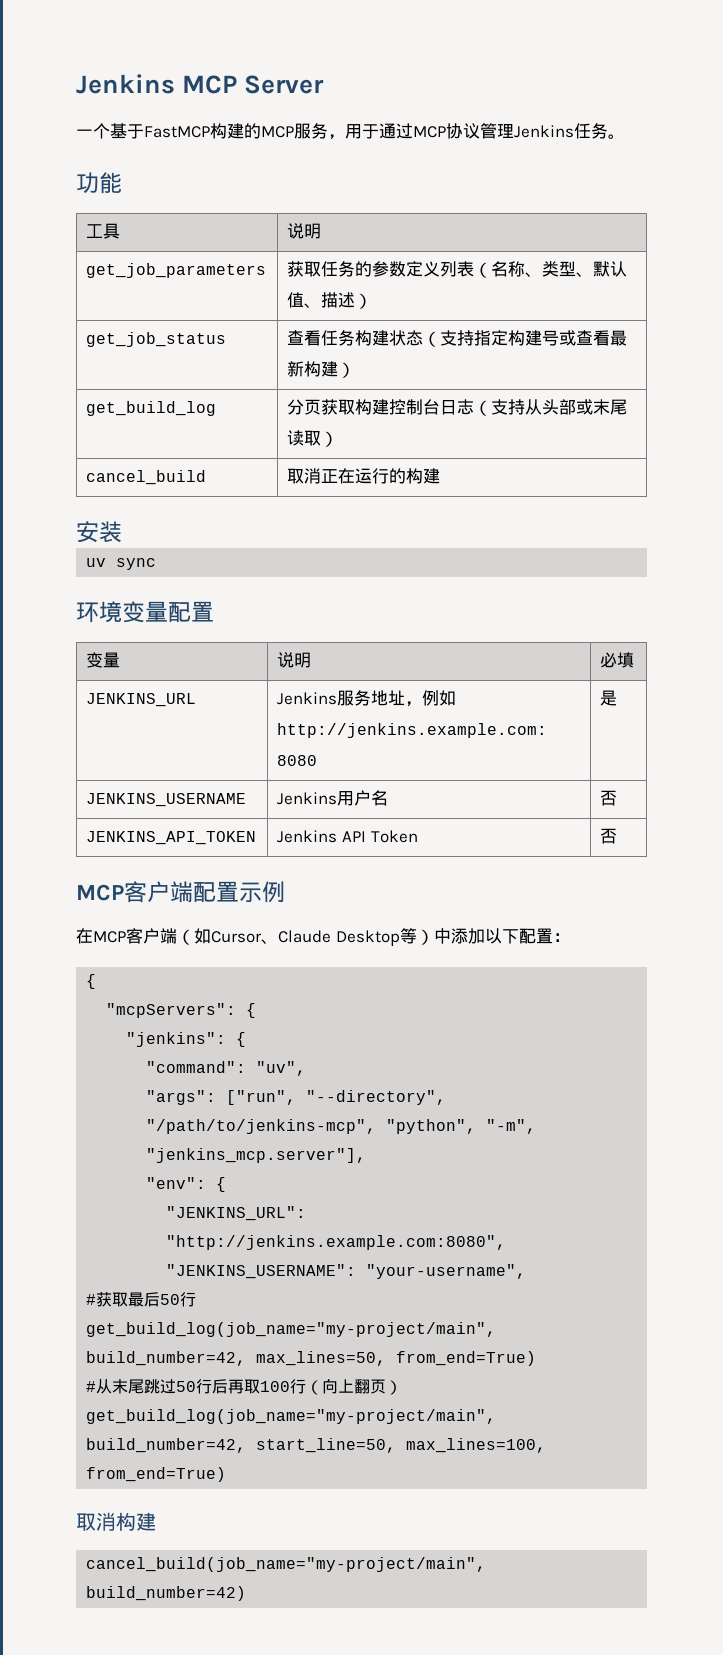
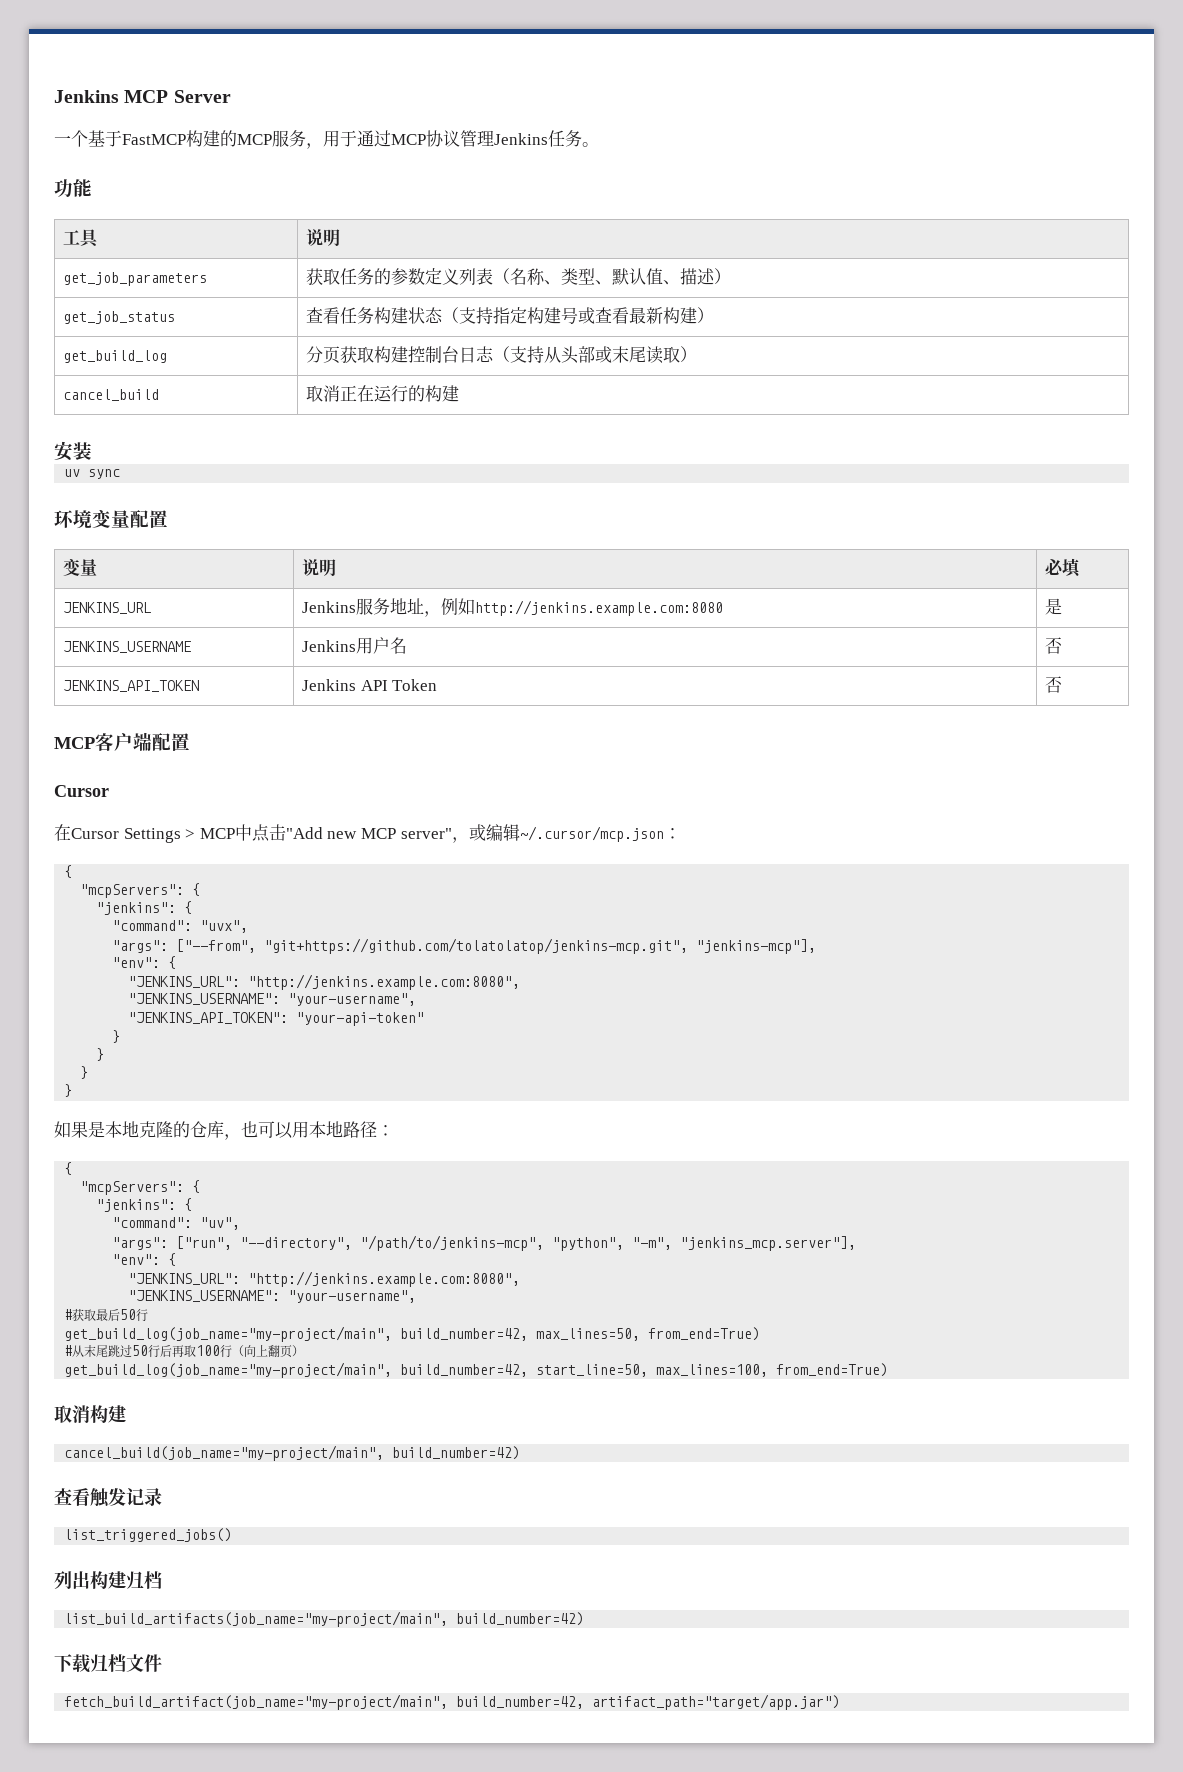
[239,881,285,903] [76,928,553,946] 示例 // 在MCP客户端（如Cursor、Claude Desktop等）中添加以下配置 -> [54,785,109,797] [54,824,681,843] [64,865,73,878] [80,883,201,898] [96,901,193,915] [112,920,249,933] [112,938,817,954] [112,956,177,969] [128,974,521,990] [128,993,417,1006] [128,1012,425,1026] [112,1030,121,1043] [96,1048,105,1061] [80,1066,89,1079] [64,1084,73,1097] [54,1121,377,1140] // Cursor // 在Cursor Settings > MCP中点击"Add new MCP server"，或编辑~/.cursor/mcp.json： // { // "mcpServers": { // "jenkins": { // "command": "uvx", // "args": ["--from", "git+https://github.com/tolatolatop/jenkins-mcp.git", "jenkins-mcp"], // "env": { // "JENKINS_URL": "http://jenkins.example.com:8080", // "JENKINS_USERNAME": "your-username", // "JENKINS_API_TOKEN": "your-api-token" // } // } // } // } // 如果是本地克隆的仓库，也可以用本地路径
(247, 1593) none -> [54,1488,162,1508] [64,1528,233,1542] [54,1571,162,1590] [64,1611,585,1627] [54,1654,162,1673] [64,1694,841,1710] // 查看触发记录 // list_triggered_jobs() // 列出构建归档 // list_build_artifacts(job_name="my-project/main", build_number=42) // 下载归档文件 // fetch_build_artifact(job_name="my-project/main", build_number=42, artifact_path="target/app.jar")

